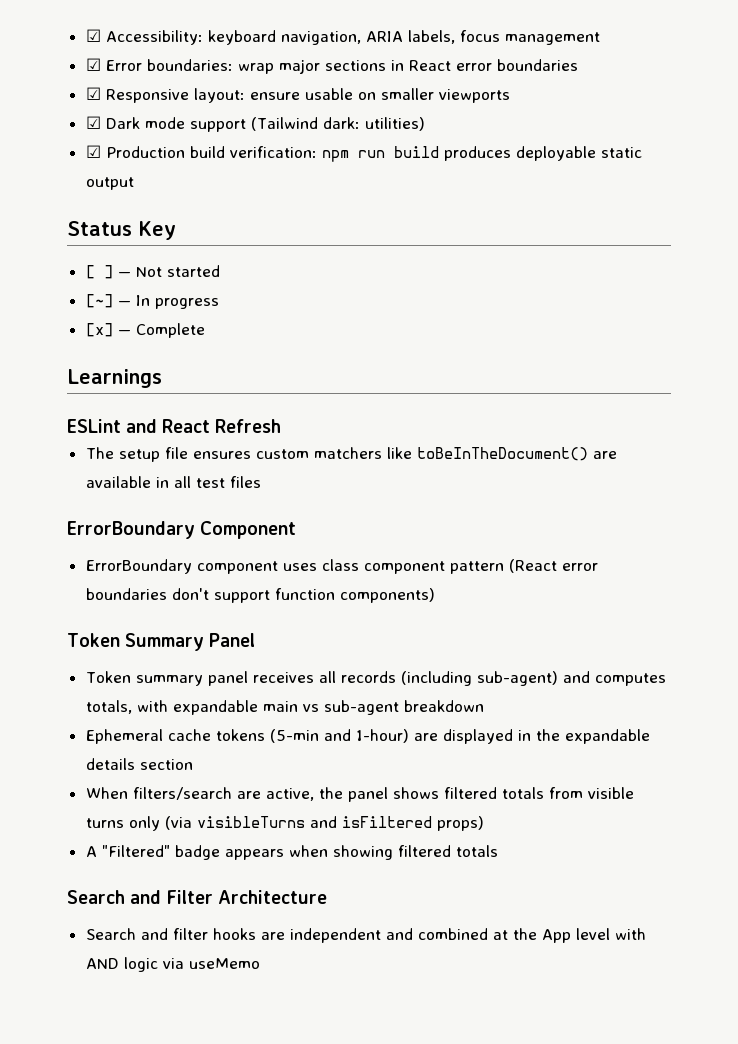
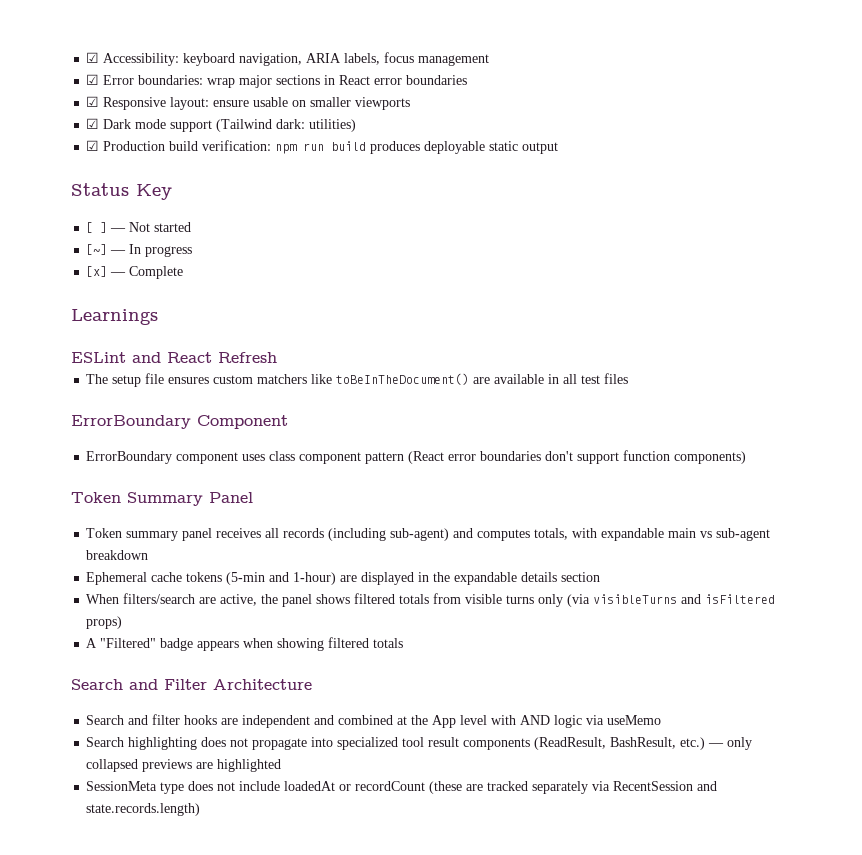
(260, 963) none -> [86,737,753,750] [86,759,282,772] [86,781,718,794] [86,803,201,816] // Search highlighting does not propagate into specialized tool result components (ReadResult, BashResult, etc.) — only collapsed previews are highlighted // SessionMeta type does not include loadedAt or recordCount (these are tracked separately via RecentSession and state.records.length)

